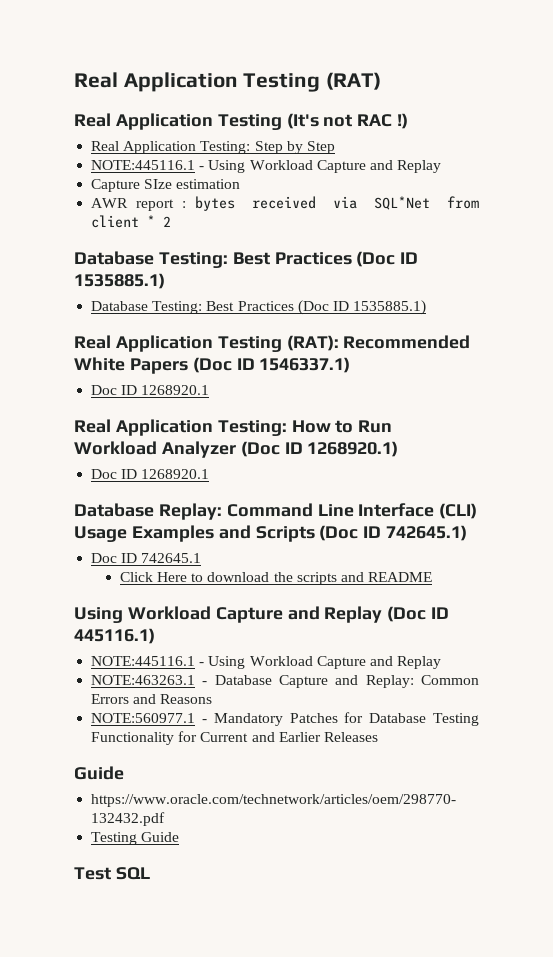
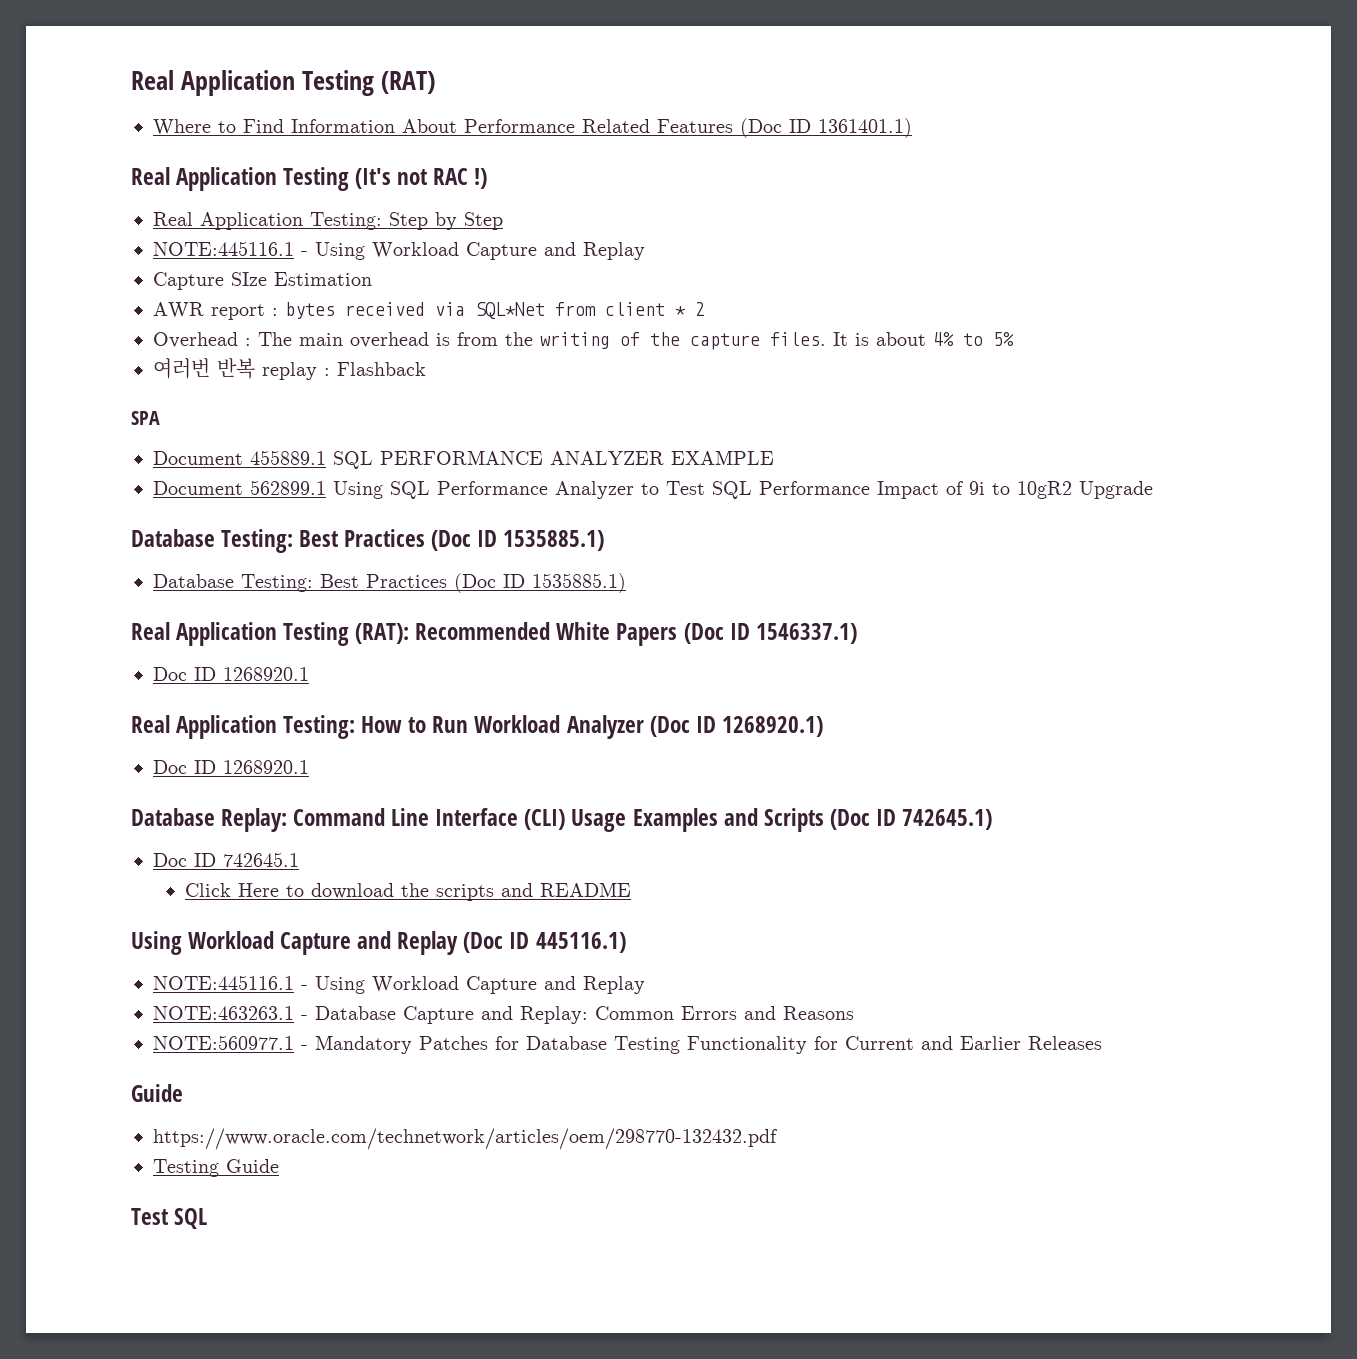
(382, 81) none -> [153,118,912,138] // Where to Find Information About Performance Related Features (Doc ID 1361401.1)
[176,179,241,189] estimation -> [274,272,372,286] Estimation
(172, 221) none -> [153,332,1014,350] [153,358,426,380] [131,411,160,425] [153,450,774,469] [153,480,1153,499] // Overhead : The main overhead is from the writing of the capture files. It is about 4% to 5% // 여러번 반복 replay : Flashback // SPA // Document 455889.1 SQL PERFORMANCE ANALYZER EXAMPLE // Document 562899.1 Using SQL Performance Analyzer to Test SQL Performance Impact of 9i to 10gR2 Upgrade

